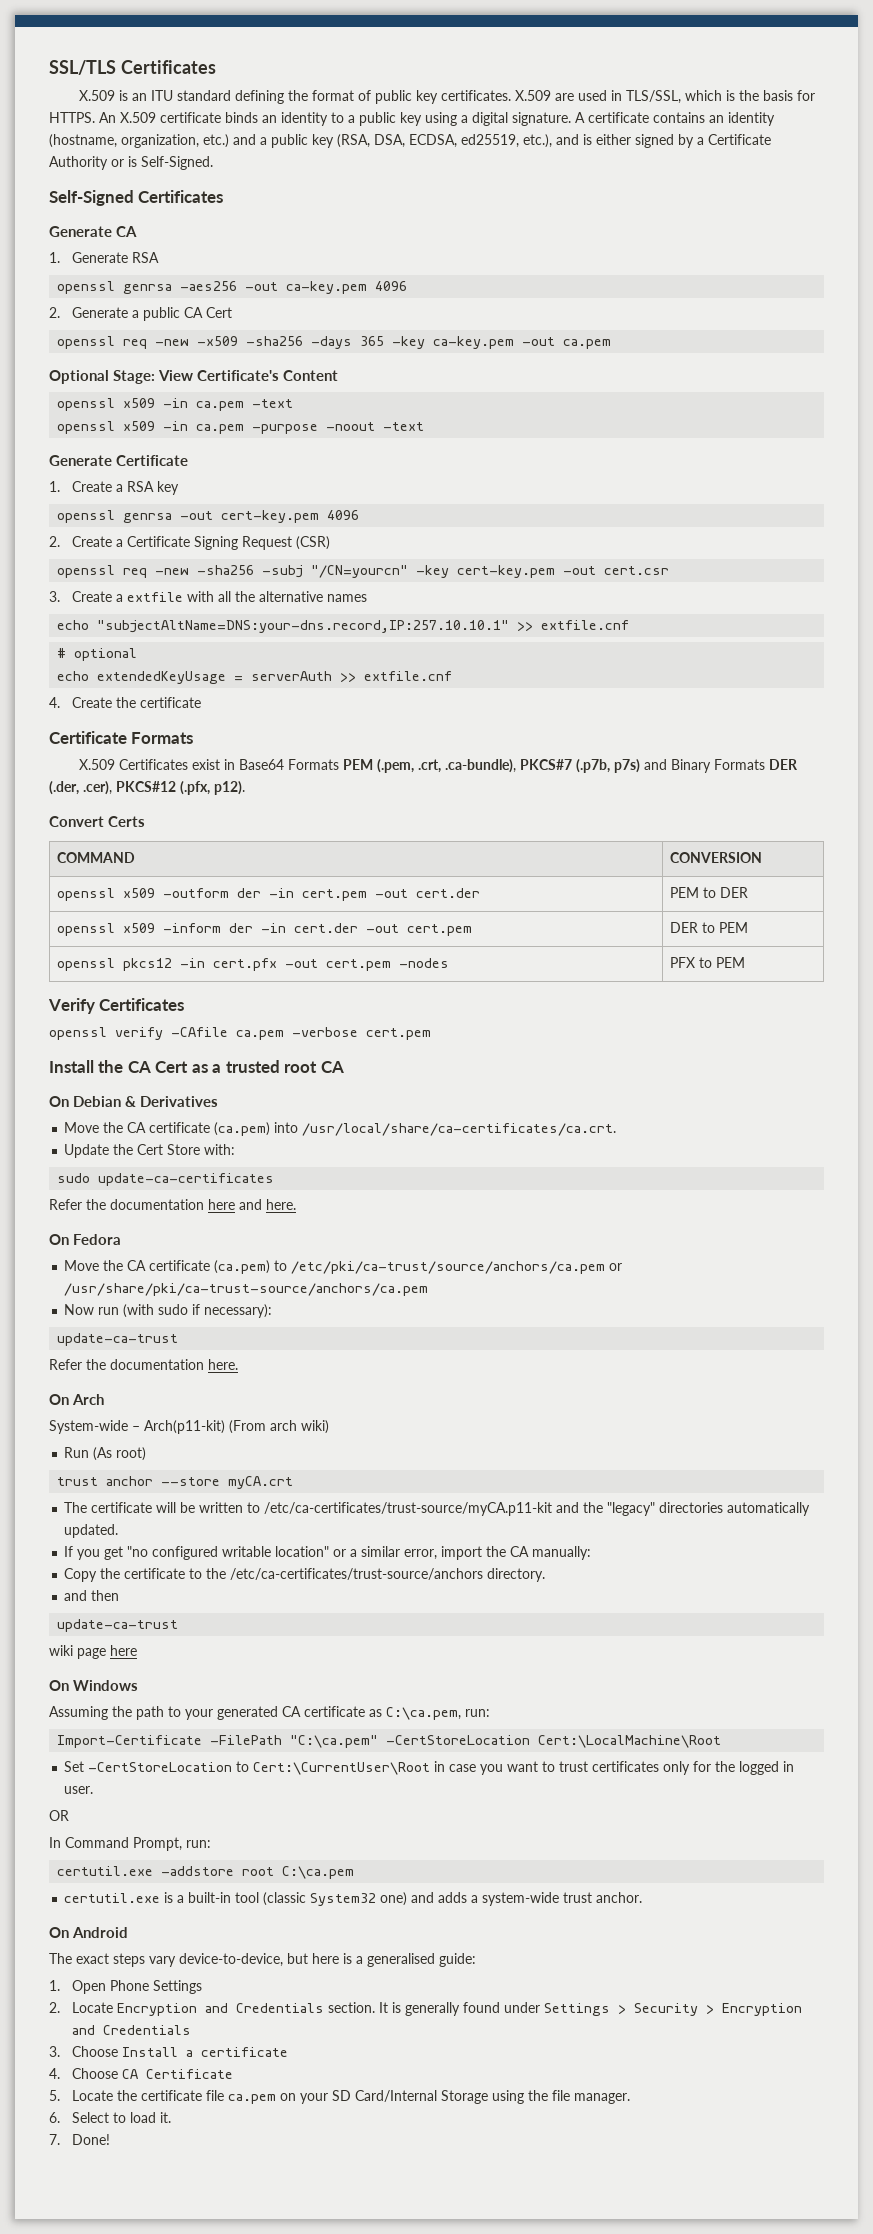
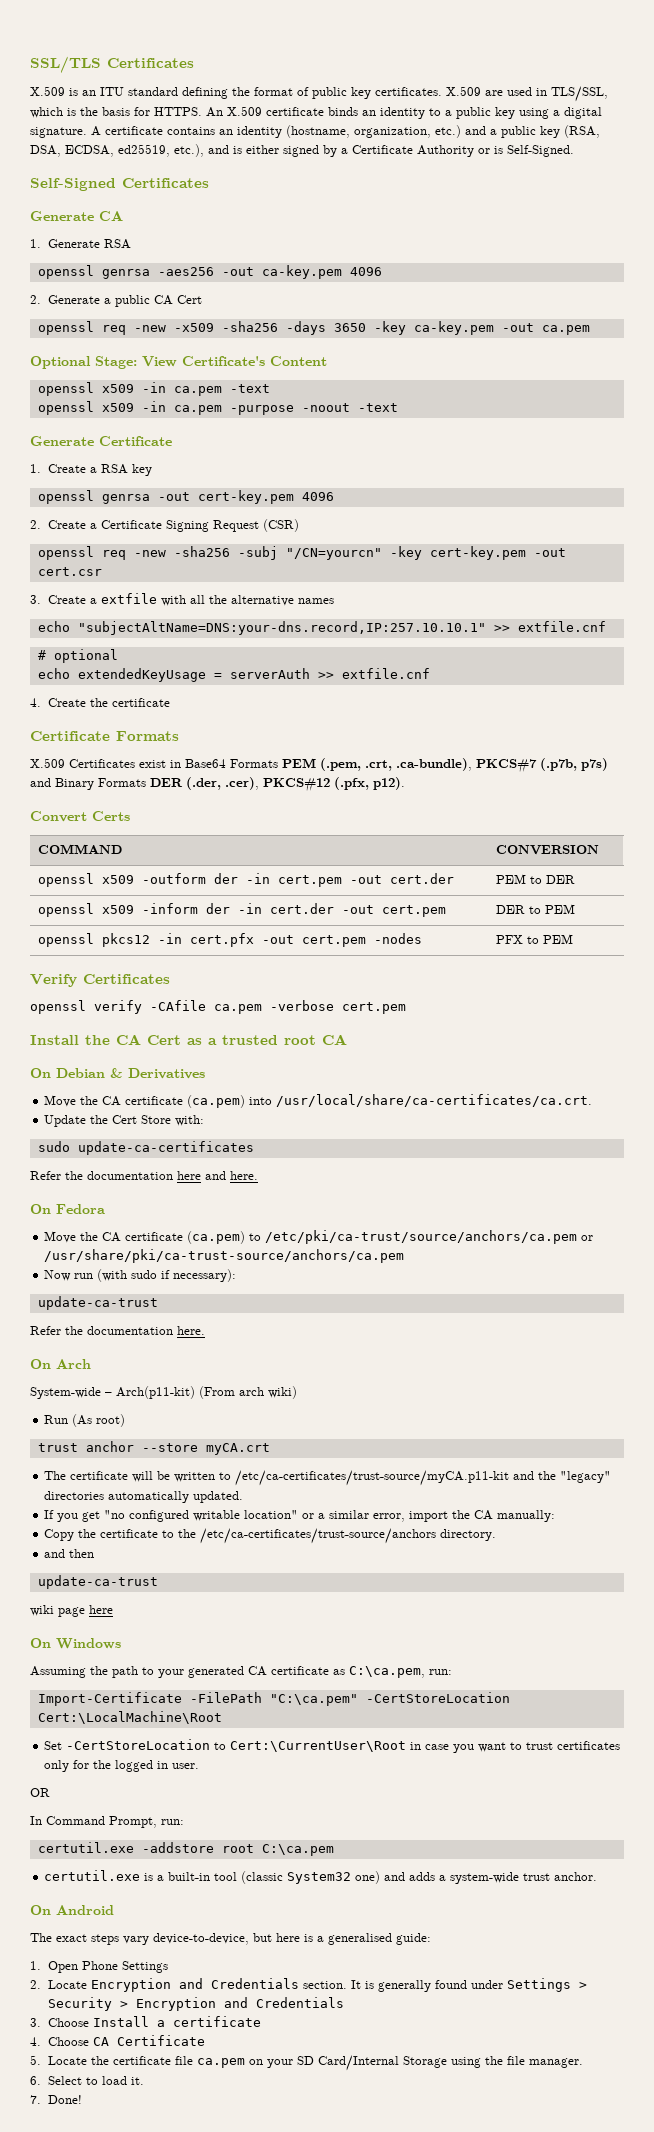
[360,336,385,346] 365 -> [333,323,366,332] 3650

